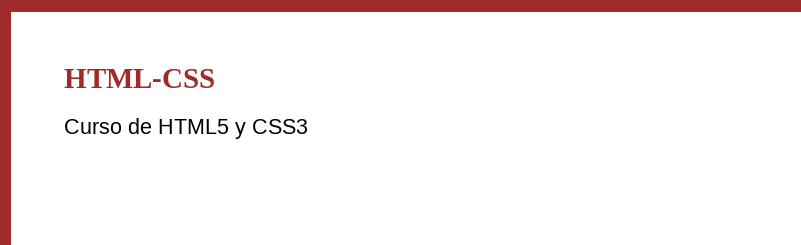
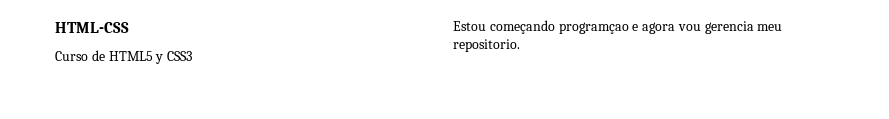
(308, 126) none -> [453,20,783,34] [453,39,520,52] // Estou começando programçao e agora vou gerencia meu repositorio.

